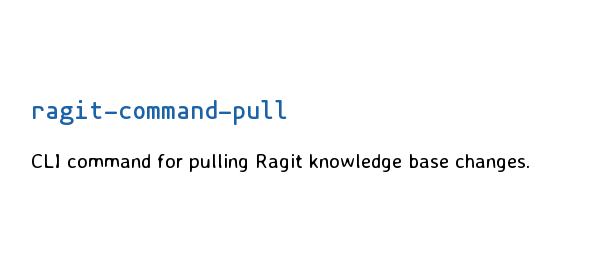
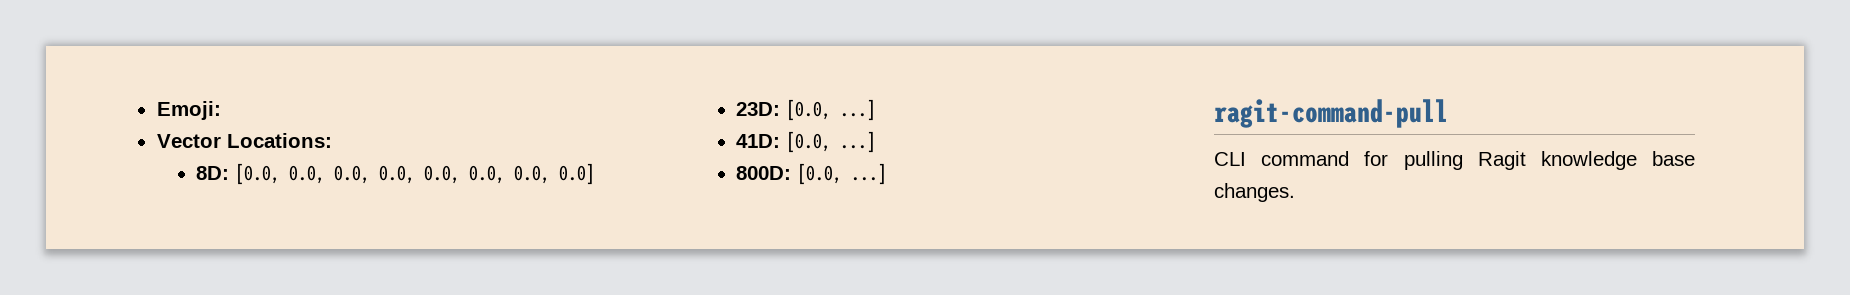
(31, 112) none -> [156,101,221,120] [156,133,332,148] [196,163,596,185] [736,99,877,121] [736,131,877,153] [736,163,888,185] Emoji: // Vector Locations: // 8D: [0.0, 0.0, 0.0, 0.0, 0.0, 0.0, 0.0, 0.0] // 23D: [0.0, ...] // 41D: [0.0, ...] // 800D: [0.0, ...] //

